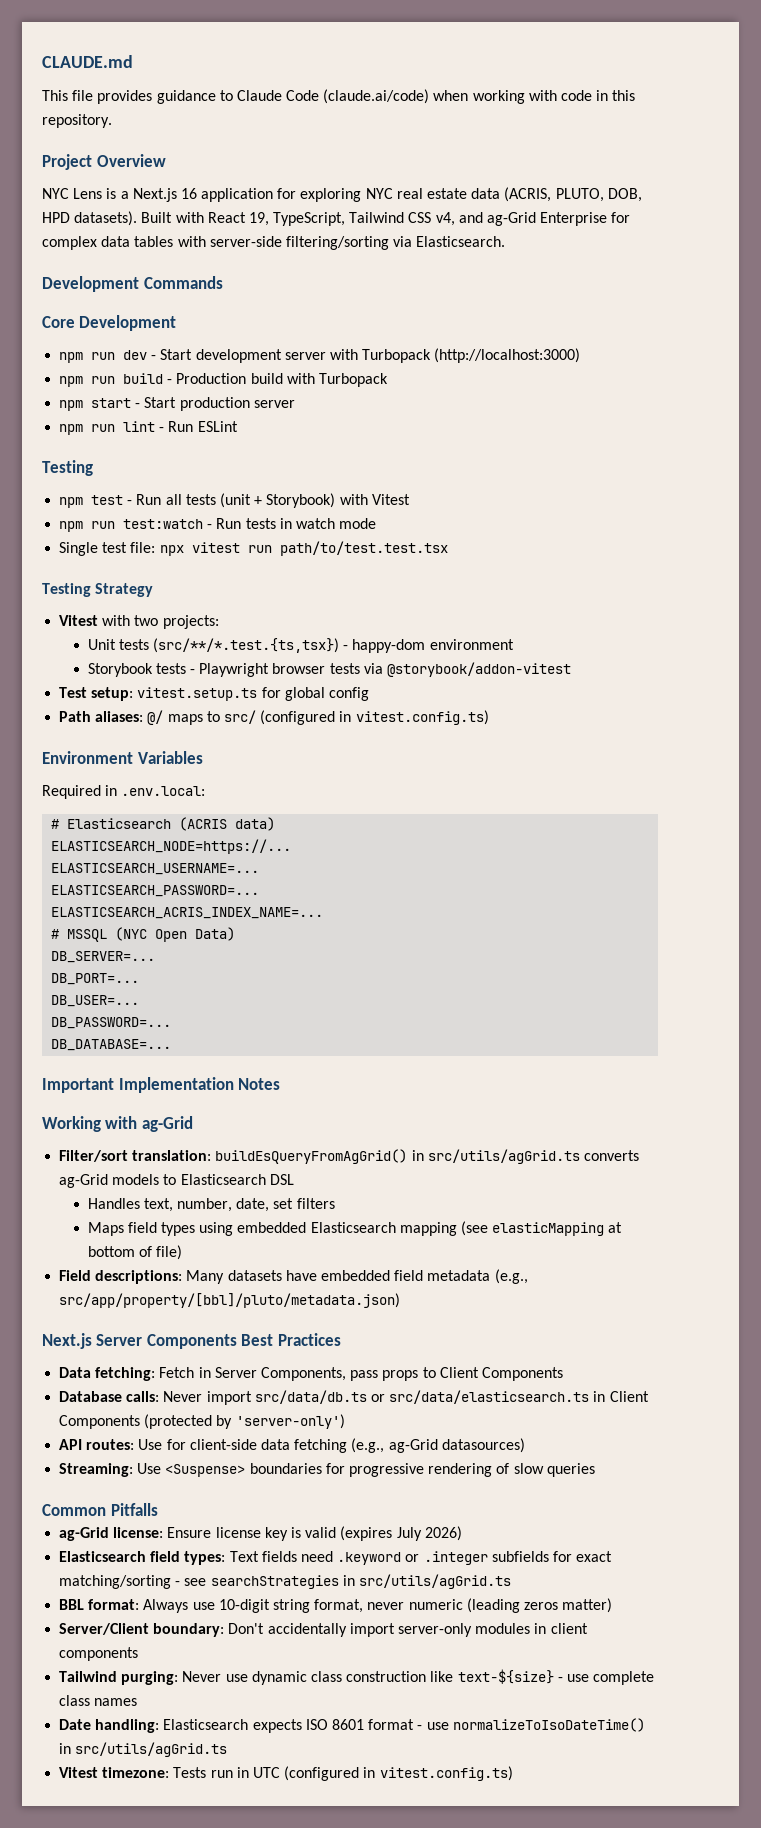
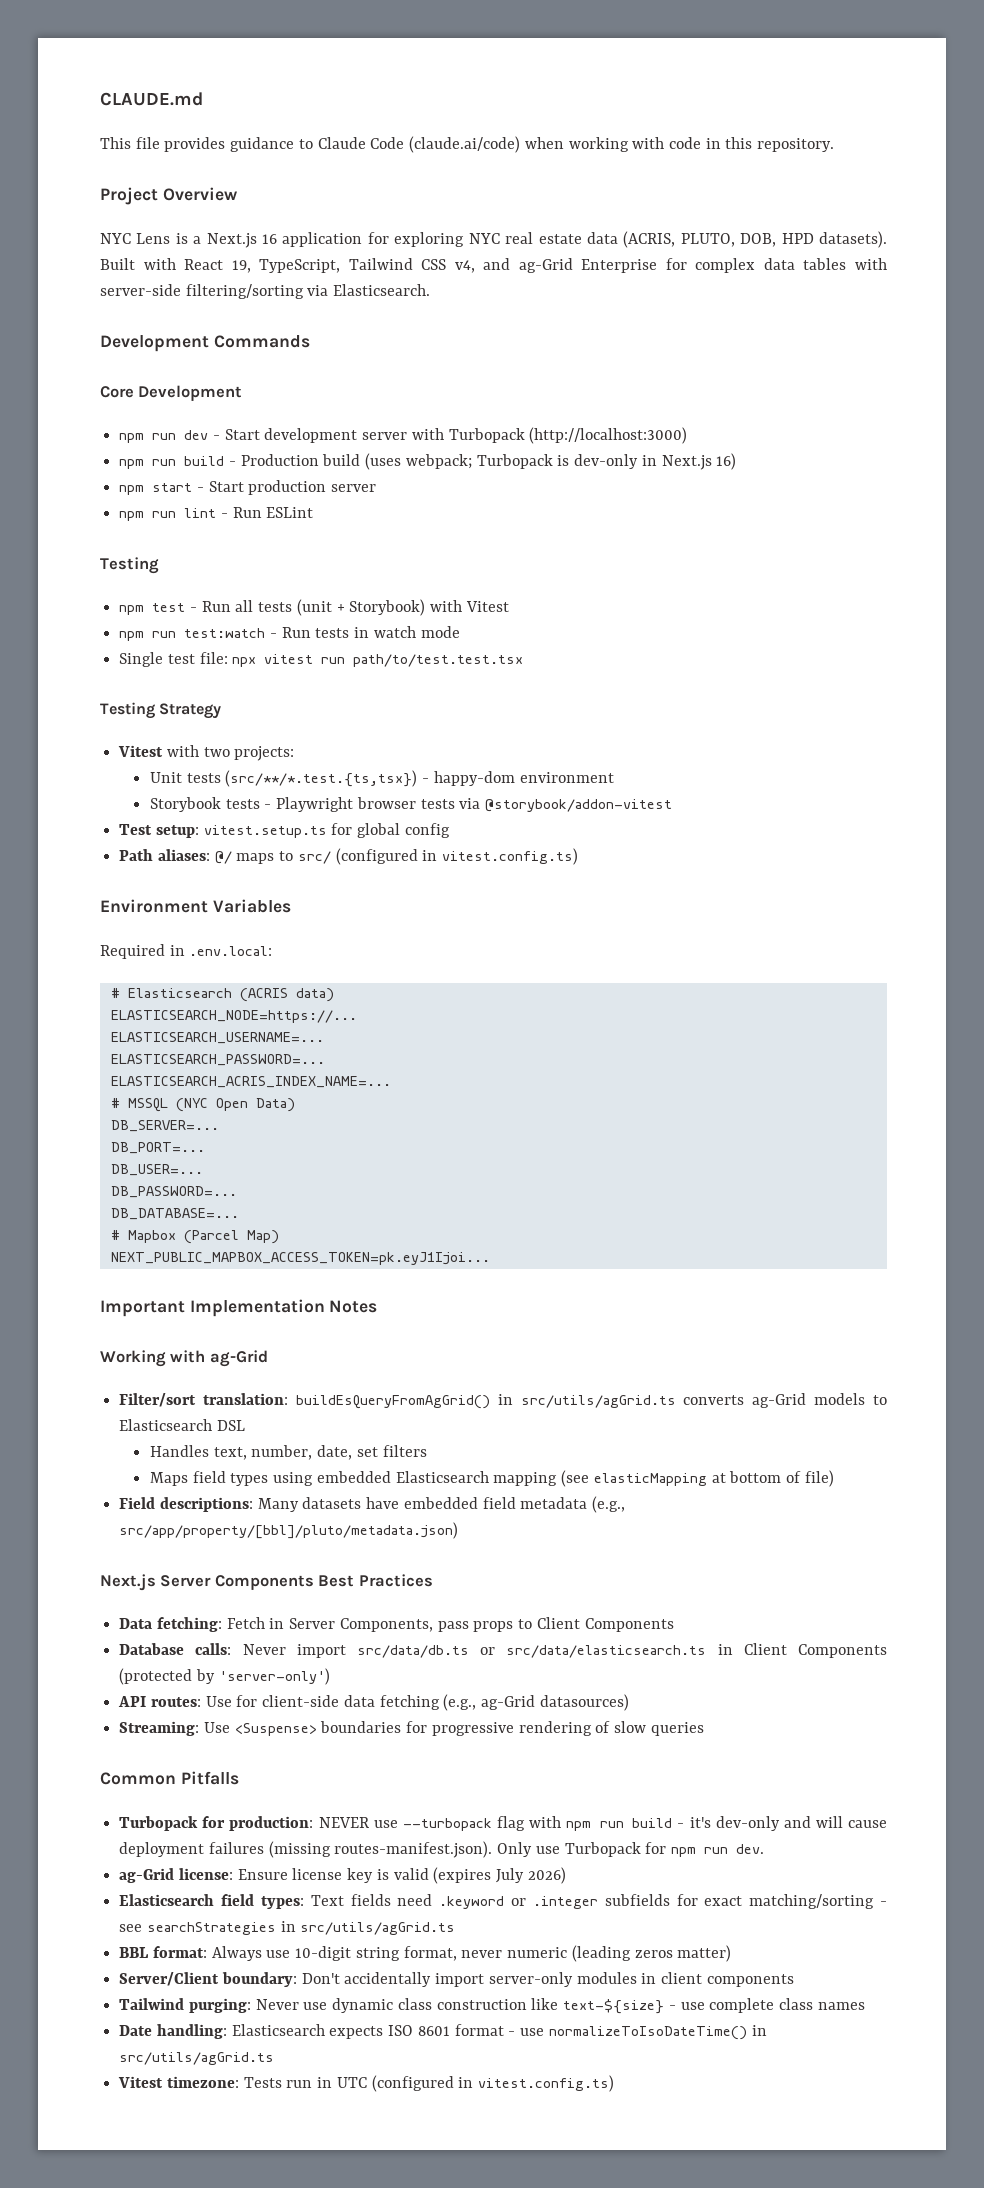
[286,373,388,387] with Turbopack -> [365,453,737,470] (uses webpack; Turbopack is dev-only in Next.js 16)
(172, 1045) none -> [110,1230,279,1244] [110,1252,490,1265] // # Mapbox (Parcel Map) // NEXT_PUBLIC_MAPBOX_ACCESS_TOKEN=pk.eyJ1Ijoi...
(158, 1509) none -> [119,1816,887,1831] [119,1841,765,1858] // Turbopack for production: NEVER use --turbopack flag with npm run build - it's dev-only and will cause deployment failures (missing routes-manifest.json). Only use Turbopack for npm run dev.

